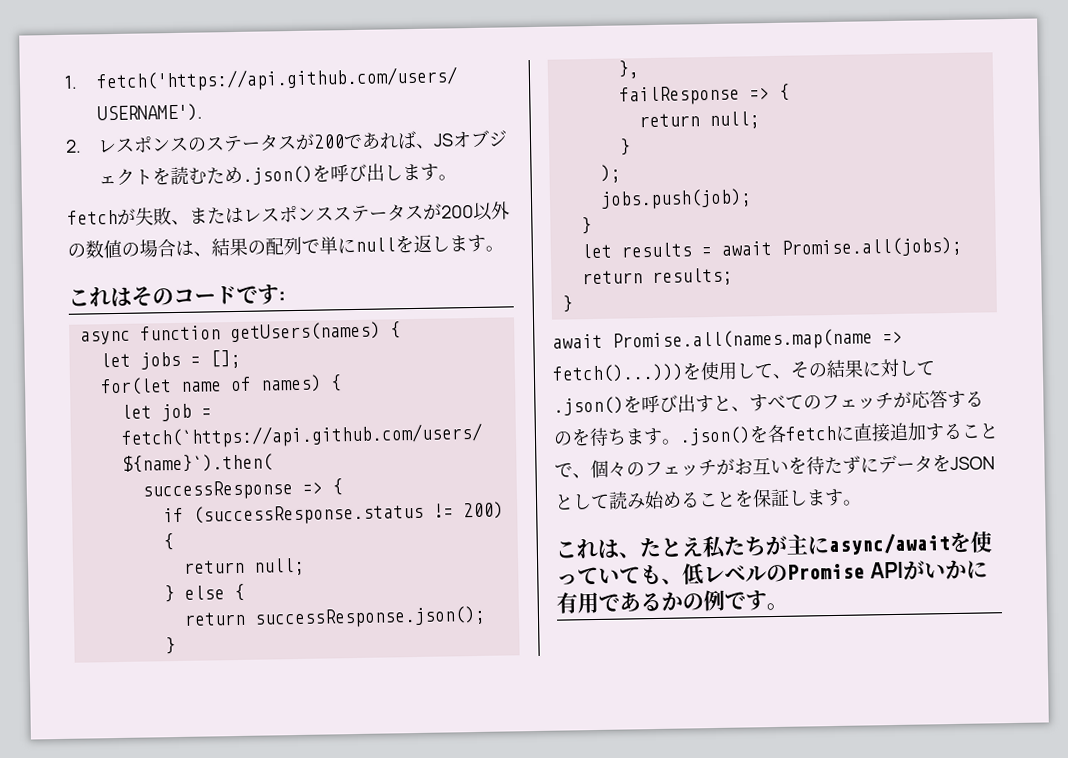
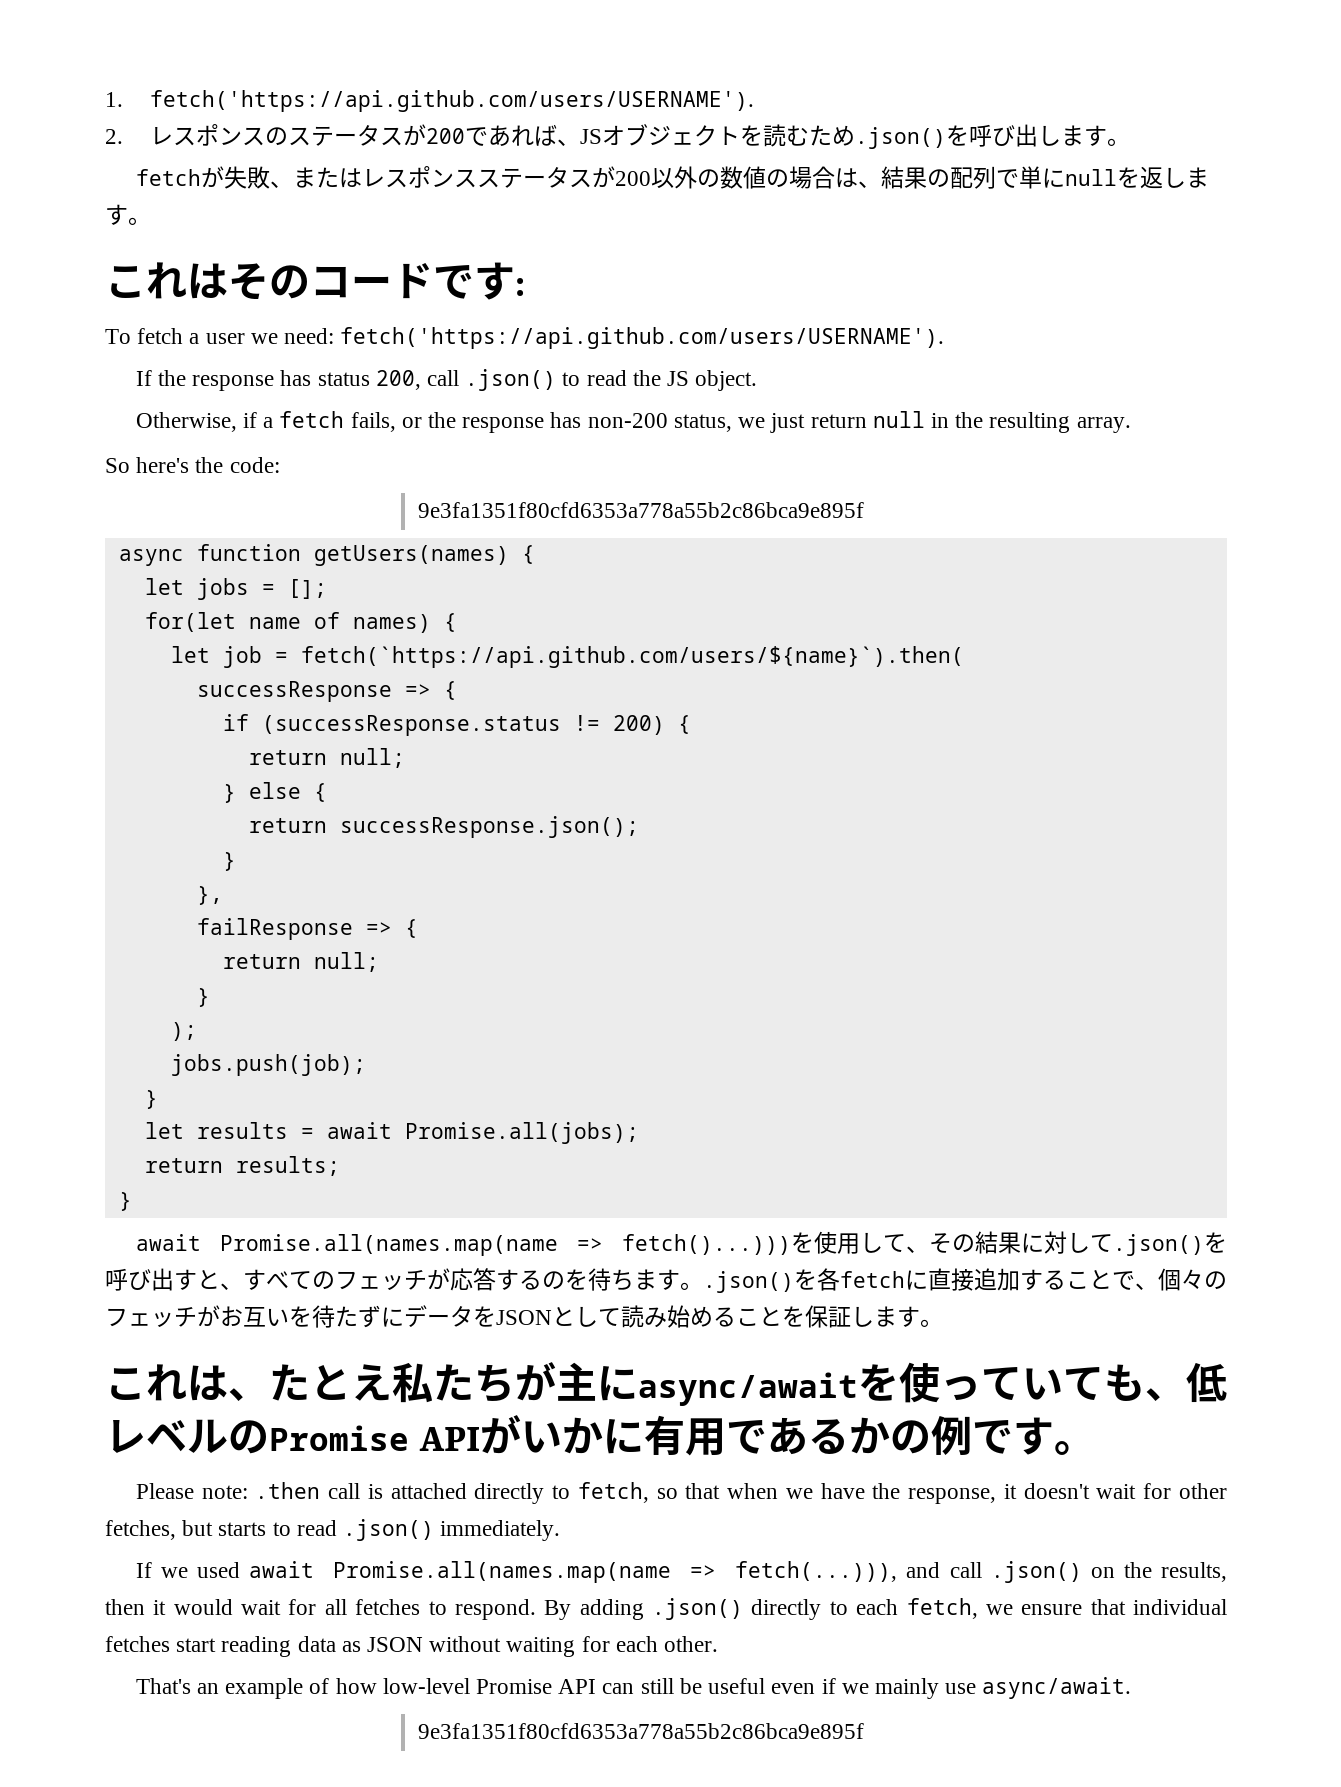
(286, 296) none -> [105,327,945,349] [135,369,758,391] [135,411,1131,433] [105,457,280,473] [417,502,864,518] // To fetch a user we need: fetch('https://api.github.com/users/USERNAME'). // If the response has status 200, call .json() to read the JS object. // Otherwise, if a fetch fails, or the response has non-200 status, we just return null in the resulting array. // So here's the code: // 9e3fa1351f80cfd6353a778a55b2c86bca9e895f
(788, 606) none -> [135,1482,1228,1504] [105,1519,561,1541] [135,1561,1227,1583] [105,1598,1227,1620] [105,1636,719,1657] [135,1677,1132,1699] [417,1723,864,1739] // Please note: .then call is attached directly to fetch, so that when we have the response, it doesn't wait for other fetches, but starts to read .json() immediately. // If we used await Promise.all(names.map(name => fetch(...))), and call .json() on the results, then it would wait for all fetches to respond. By adding .json() directly to each fetch, we ensure that individual fetches start reading data as JSON without waiting for each other. // That's an example of how low-level Promise API can still be useful even if we mainly use async/await. // 9e3fa1351f80cfd6353a778a55b2c86bca9e895f

